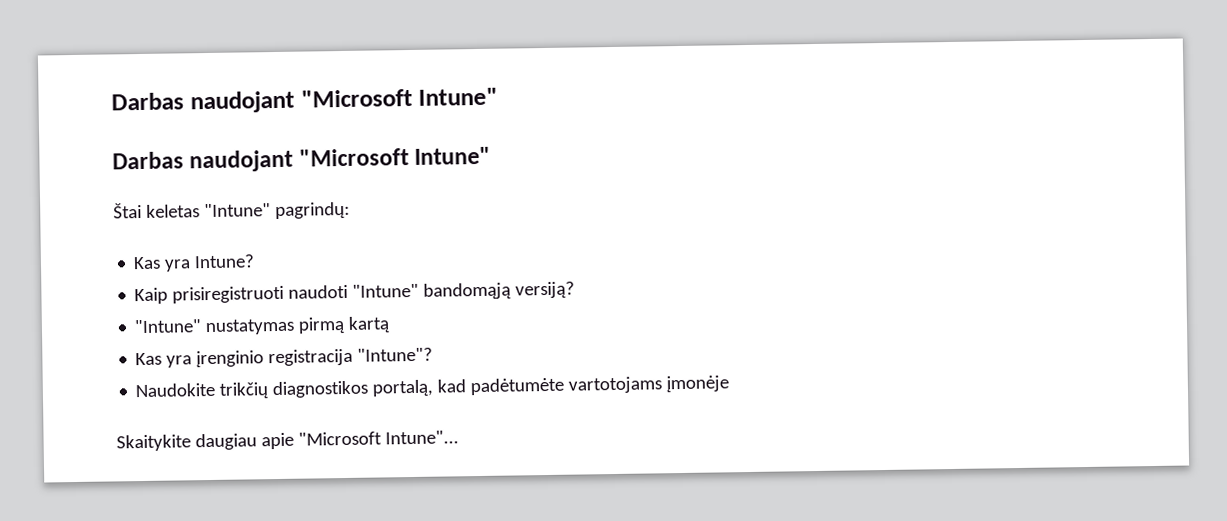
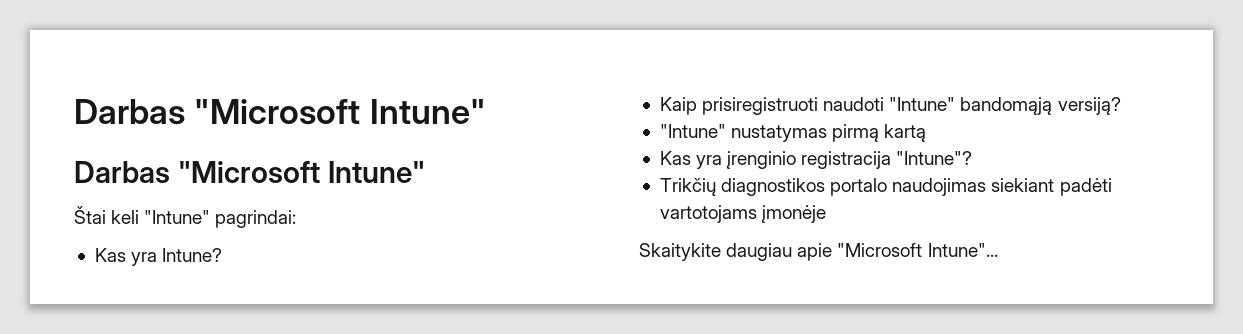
[111,90,295,114] Darbas naudojant -> [74,99,185,125] Darbas
[189,149,294,173] naudojant -> (170, 172) none
[145,201,350,220] keletas "Intune" pagrindų: -> [111,210,297,228] keli "Intune" pagrindai:
[135,377,565,399] Naudokite trikčių diagnostikos portalą, kad padėtumėte -> [659,178,1112,196] Trikčių diagnostikos portalo naudojimas siekiant padėti

